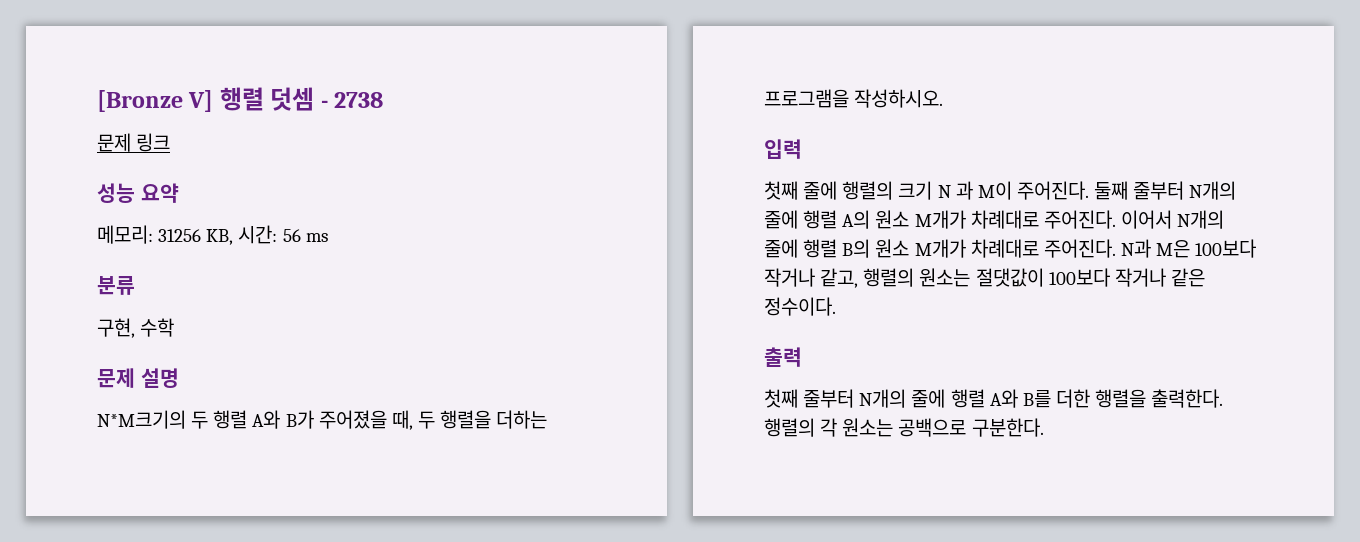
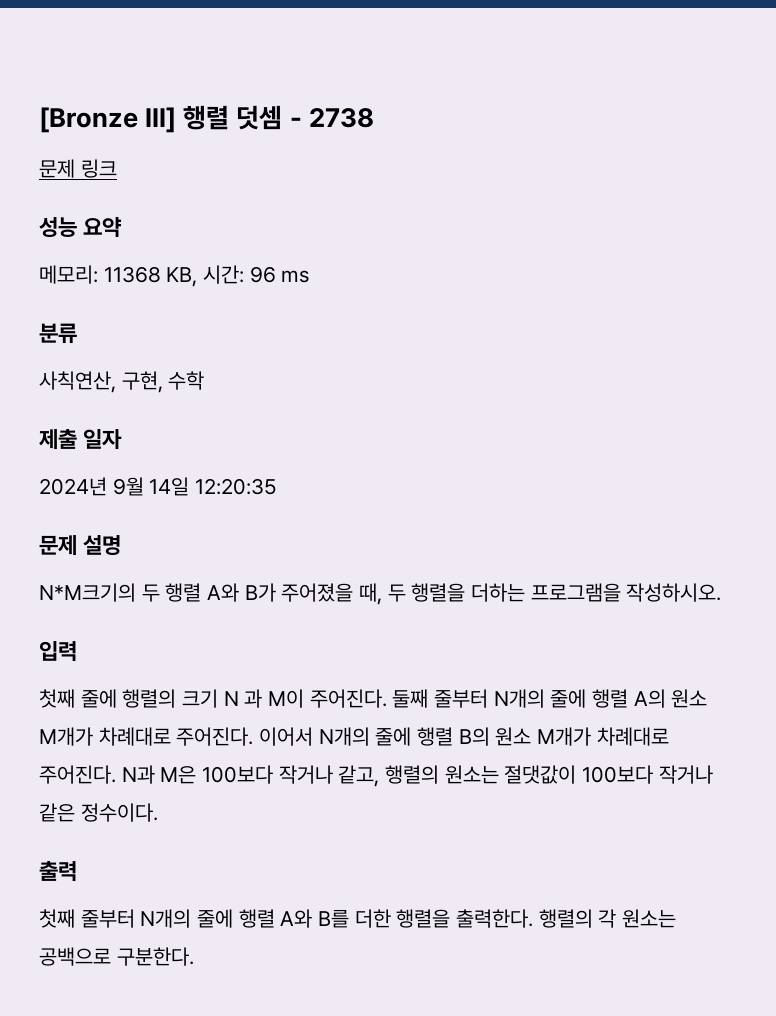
[188,90,214,112] V] -> [145,107,177,133] III]
[158,229,202,242] 31256 -> [103,266,161,283] 11368
[282,229,301,242] 56 -> [249,266,276,283] 96
(135, 285) none -> [39,371,116,393] 사칙연산,
(175, 327) none -> [39,429,123,450] [39,477,278,496] // 제출 일자 // 2024년 9월 14일 12:20:35

